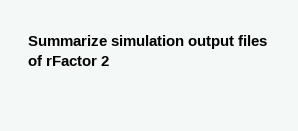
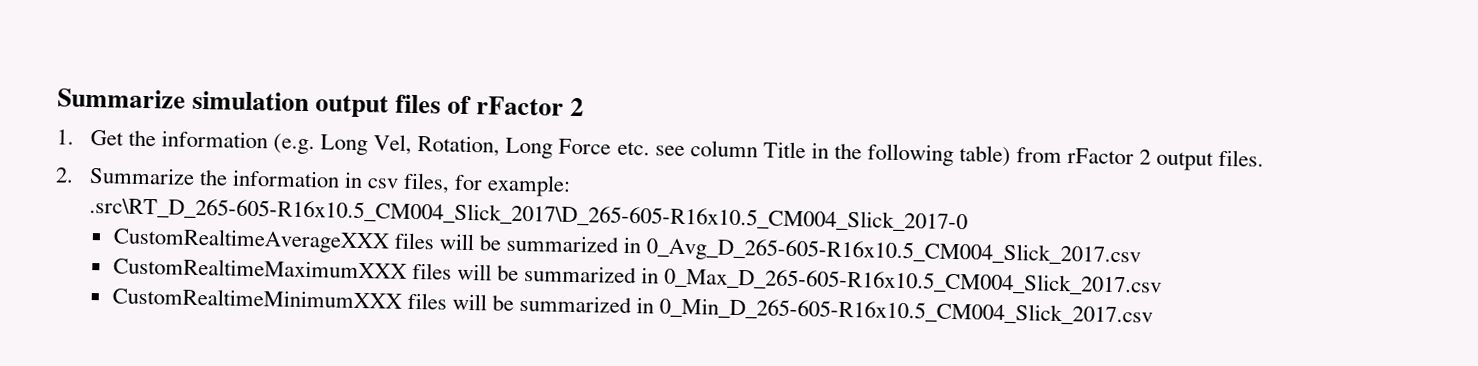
(110, 61) none -> [56,129,1265,171] [55,166,572,197] [88,196,968,233] [112,227,1142,268] [112,257,1163,296] [111,287,1154,326] // 1. Get the information (e.g. Long Vel, Rotation, Long Force etc. see column Title in the following table) from rFactor 2 output files. // 2. Summarize the information in csv files, for example: .src\RT_D_265-605-R16x10.5_CM004_Slick_2017\D_265-605-R16x10.5_CM004_Slick_2017-0 // CustomRealtimeAverageXXX files will be summarized in 0_Avg_D_265-605-R16x10.5_CM004_Slick_2017.csv // CustomRealtimeMaximumXXX files will be summarized in 0_Max_D_265-605-R16x10.5_CM004_Slick_2017.csv // CustomRealtimeMinimumXXX files will be summarized in 0_Min_D_265-605-R16x10.5_CM004_Slick_2017.csv

